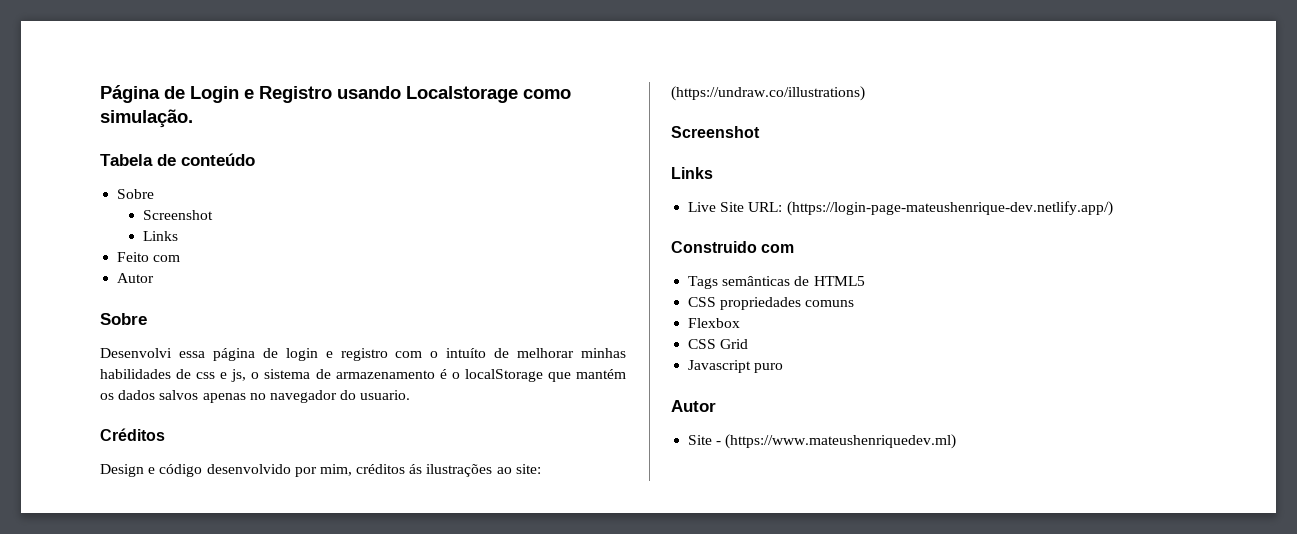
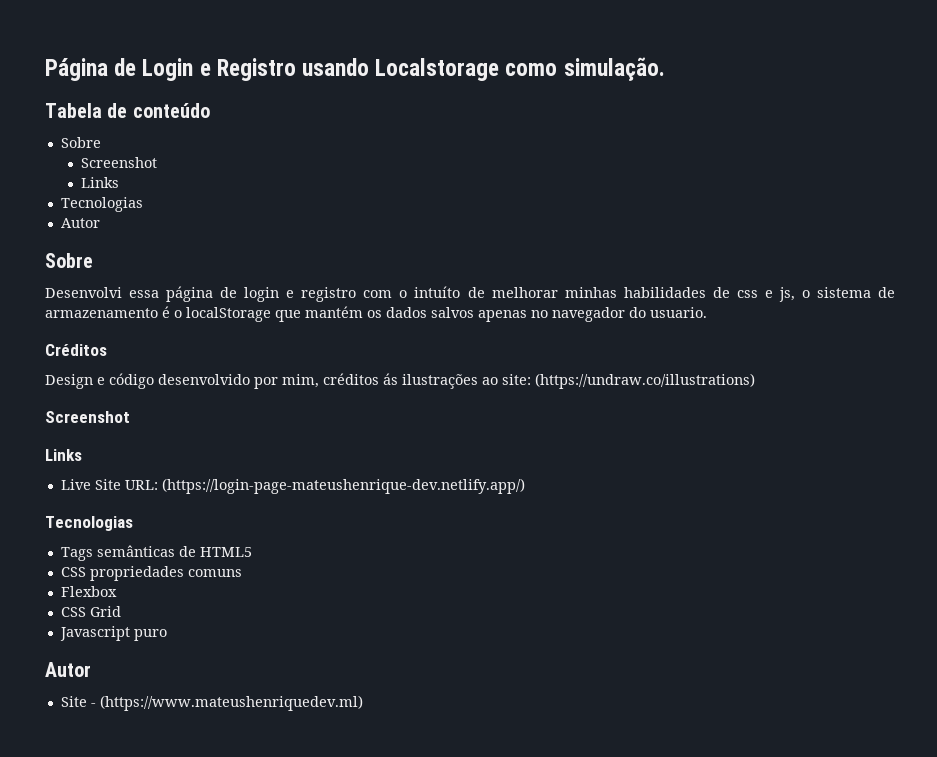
[117,252,181,262] Feito com -> [60,197,143,212] Tecnologias
[671,241,795,253] Construido com -> [45,516,133,531] Tecnologias

